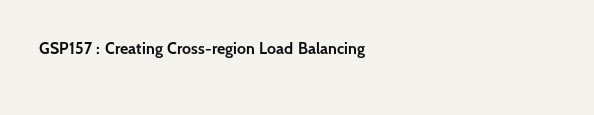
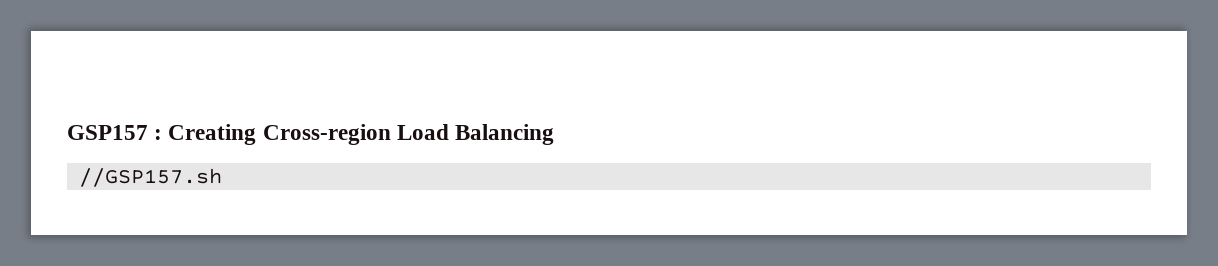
(365, 50) none -> [79,168,222,187] // //GSP157.sh

